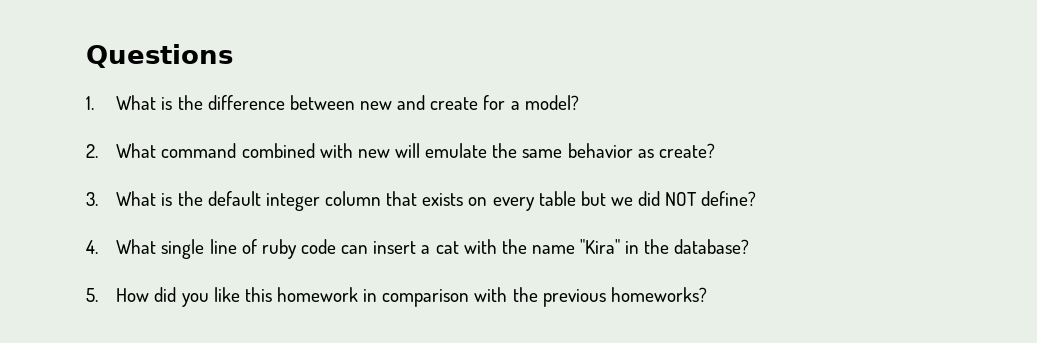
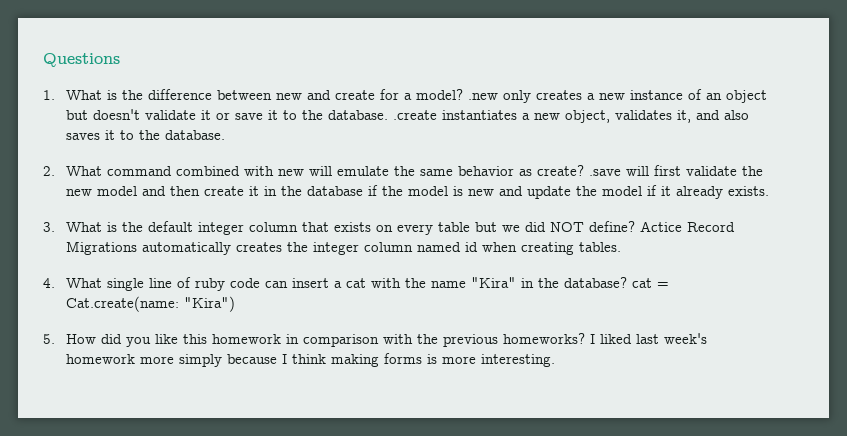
(579, 102) none -> [468,89,768,103] [66,109,750,123] [66,130,226,140] .new only creates a new instance of an object but doesn't validate it or save it to the database. .create instantiates a new object, validates it, and also saves it to the database.
(715, 150) none -> [589,165,764,176] [66,185,770,199] .save will first validate the new model and then create it in the database if the model is new and update the model if it already exists.
(757, 198) none -> [640,221,736,232] [66,241,622,255] Actice Record Migrations automatically creates the integer column named id when creating tables.
(750, 246) none -> [632,278,670,288] [66,296,236,312] cat = Cat.create(name: "Kira")
(707, 294) none -> [590,333,708,344] [66,353,556,367] I liked last week's homework more simply because I think making forms is more interesting.

